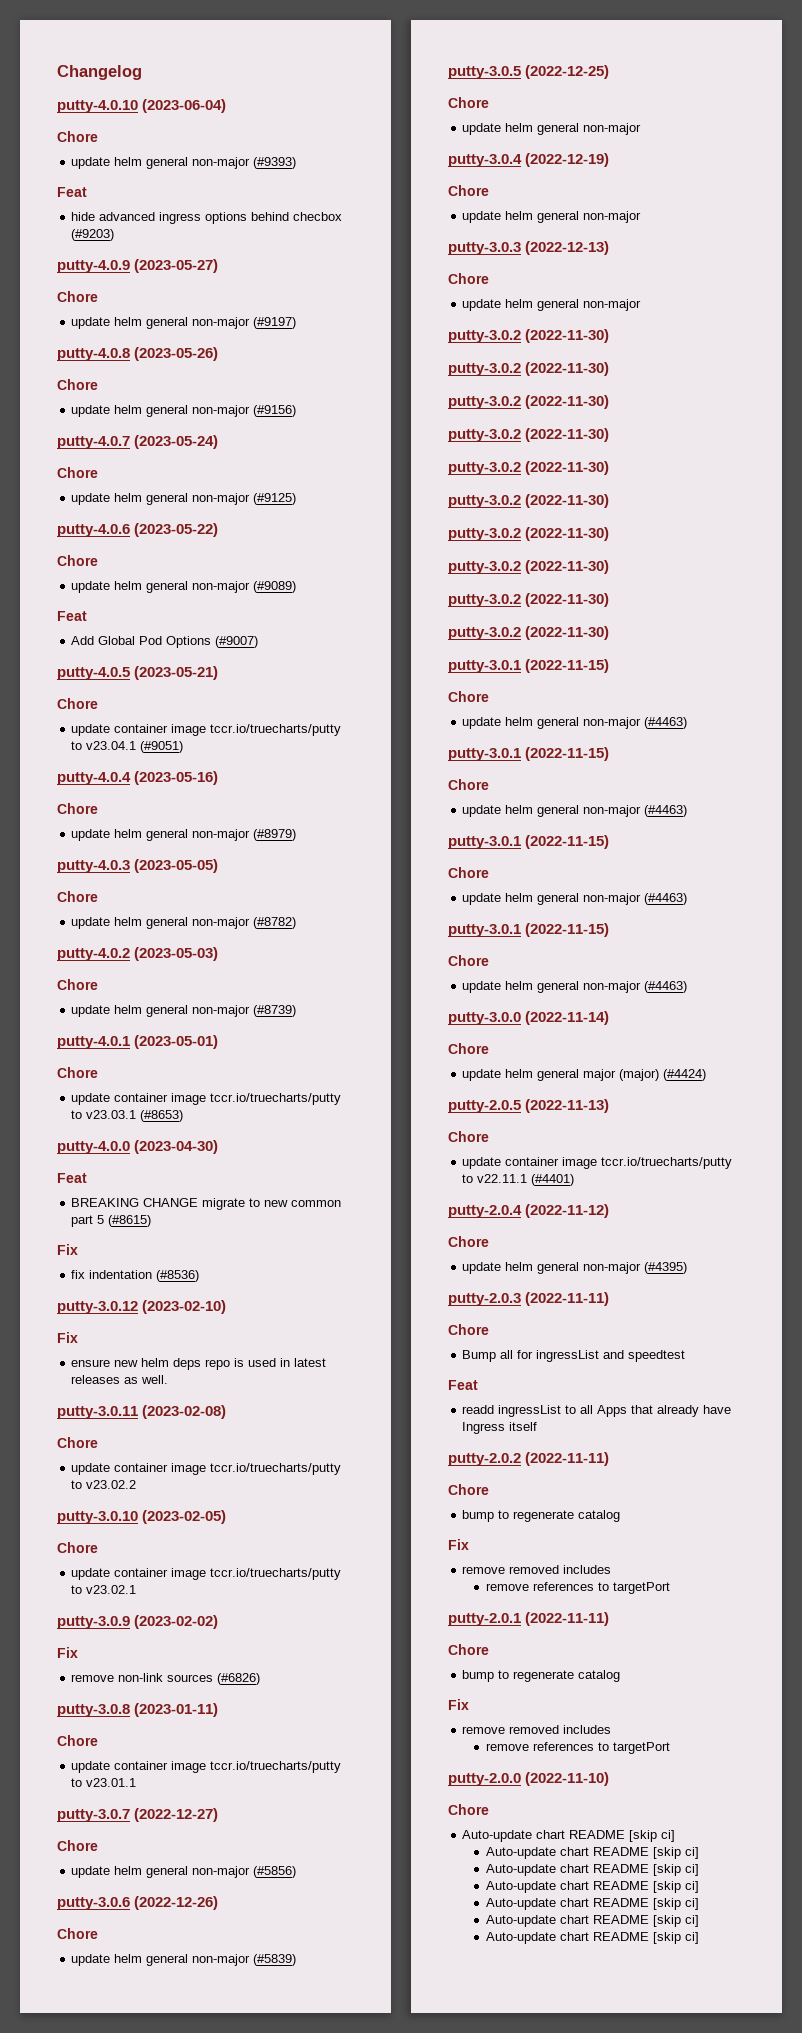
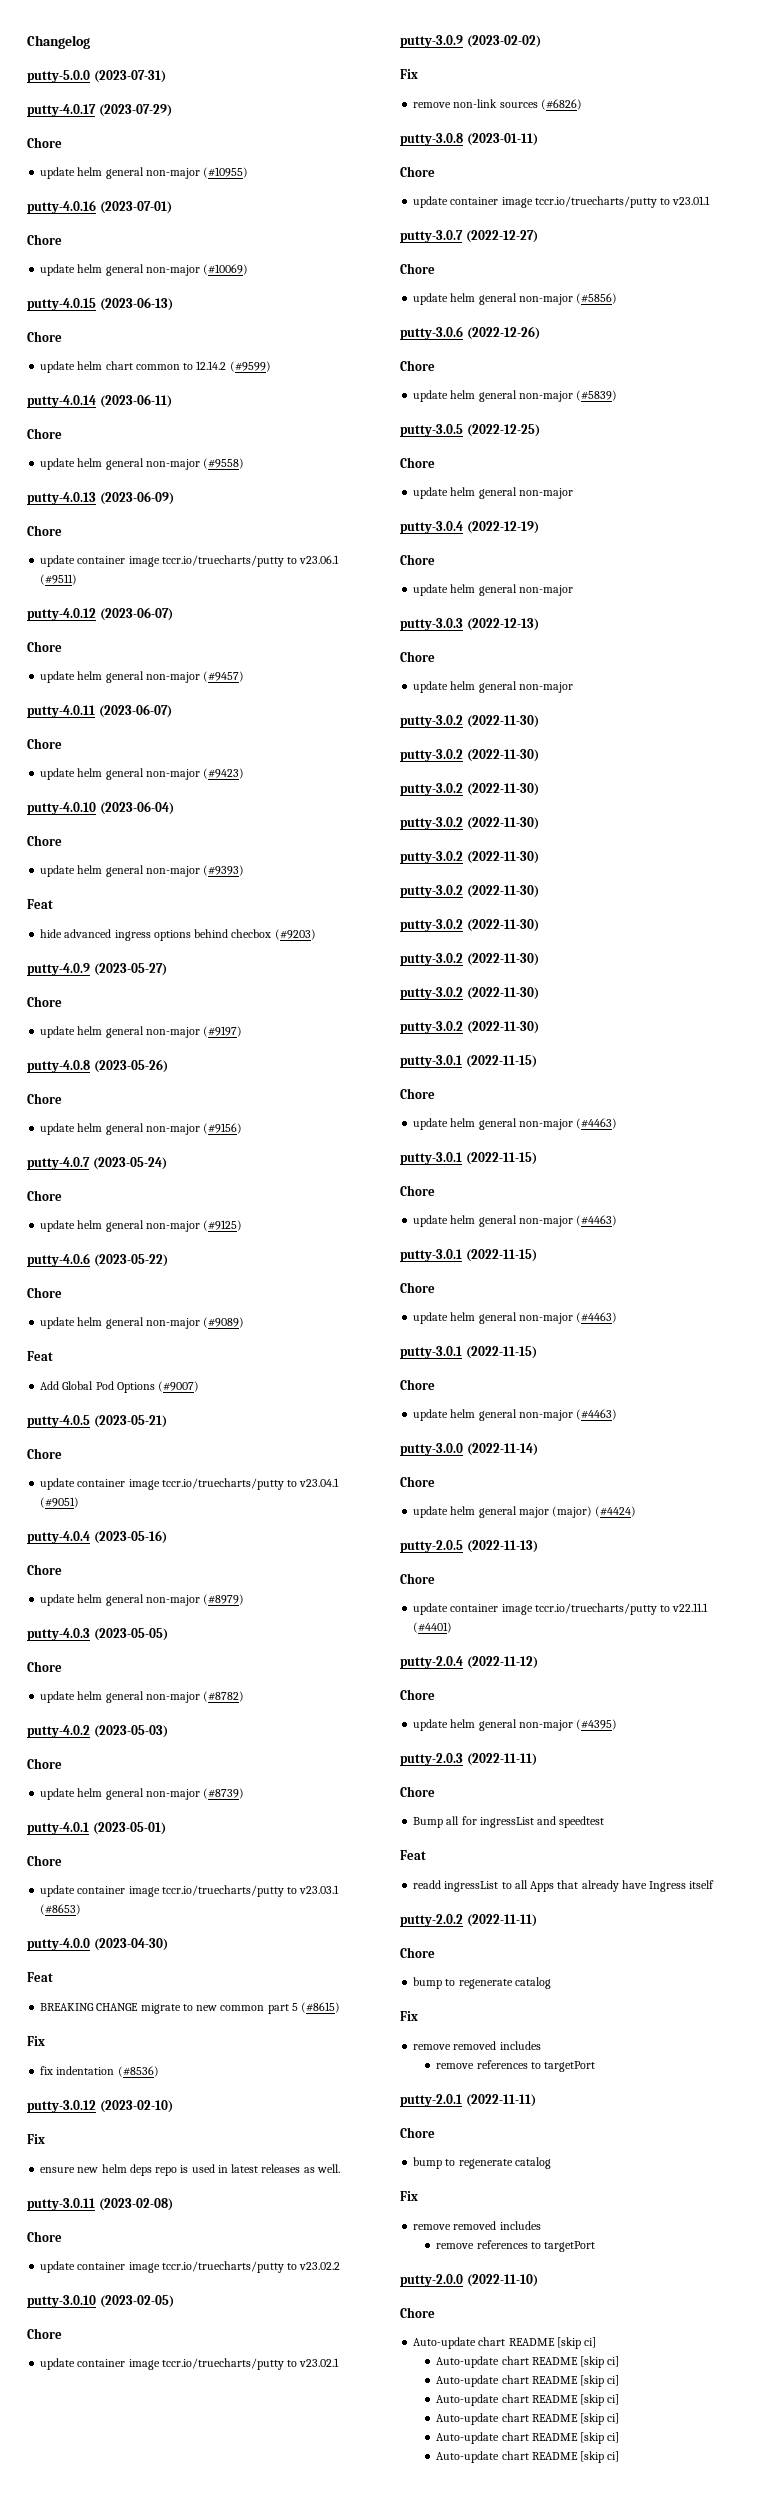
(142, 72) none -> [27,70,166,83] [27,104,172,117] [27,137,62,148] [40,167,249,179] [27,200,172,214] [27,234,62,245] [40,264,249,276] [27,297,173,311] [27,331,62,342] [40,361,271,373] [27,394,172,408] [27,428,62,439] [40,458,245,470] [27,491,174,505] [27,525,62,536] [40,555,340,567] [40,574,78,585] [27,607,173,621] [27,641,62,652] [40,671,245,683] [27,704,172,718] [27,738,62,749] [40,768,245,780] // putty-5.0.0 (2023-07-31) // putty-4.0.17 (2023-07-29) // Chore // update helm general non-major (#10955) // putty-4.0.16 (2023-07-01) // Chore // update helm general non-major (#10069) // putty-4.0.15 (2023-06-13) // Chore // update helm chart common to 12.14.2 (#9599) // putty-4.0.14 (2023-06-11) // Chore // update helm general non-major (#9558) // putty-4.0.13 (2023-06-09) // Chore // update container image tccr.io/truecharts/putty to v23.06.1 (#9511) // putty-4.0.12 (2023-06-07) // Chore // update helm general non-major (#9457) // putty-4.0.11 (2023-06-07) // Chore // update helm general non-major (#9423)

